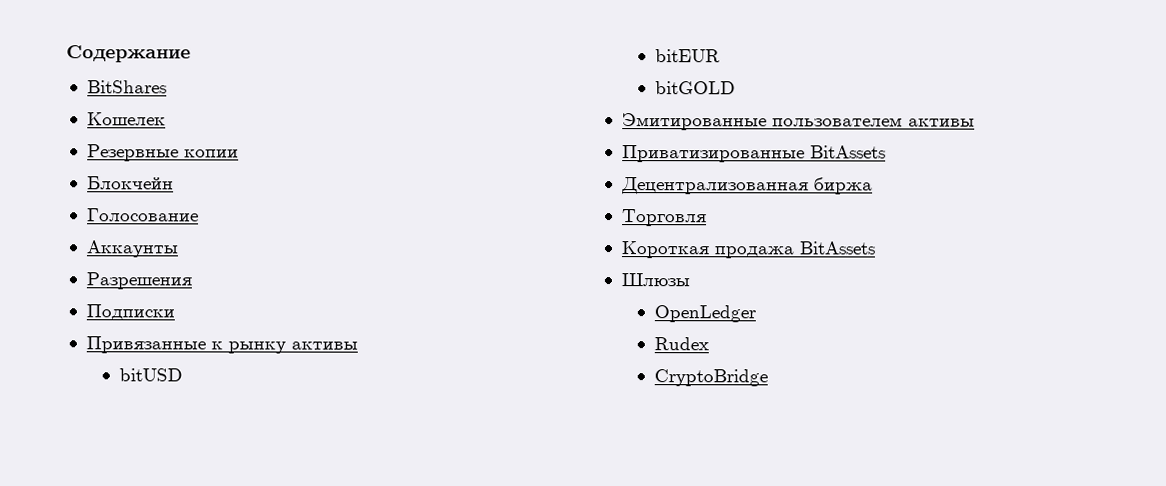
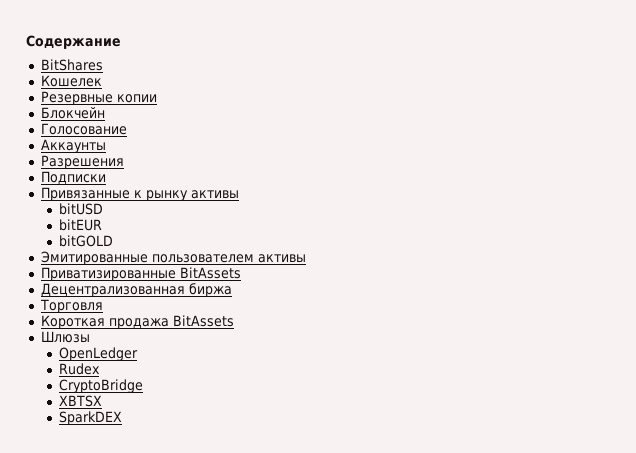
(768, 378) none -> [59,395,103,407] [59,411,123,425] // XBTSX // SparkDEX

